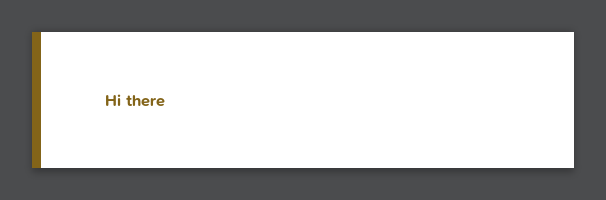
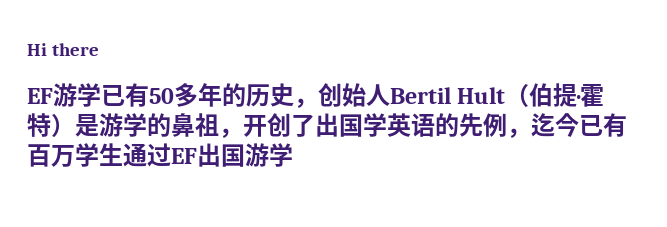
(165, 101) none -> [27,83,605,108] [27,113,627,138] [27,143,293,167] // EF游学已有50多年的历史，创始人Bertil Hult（伯提·霍特）是游学的鼻祖，开创了出国学英语的先例，迄今已有百万学生通过EF出国游学

